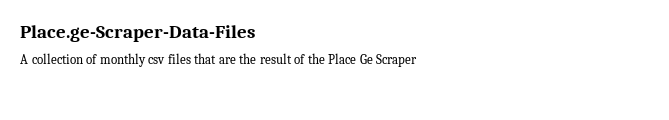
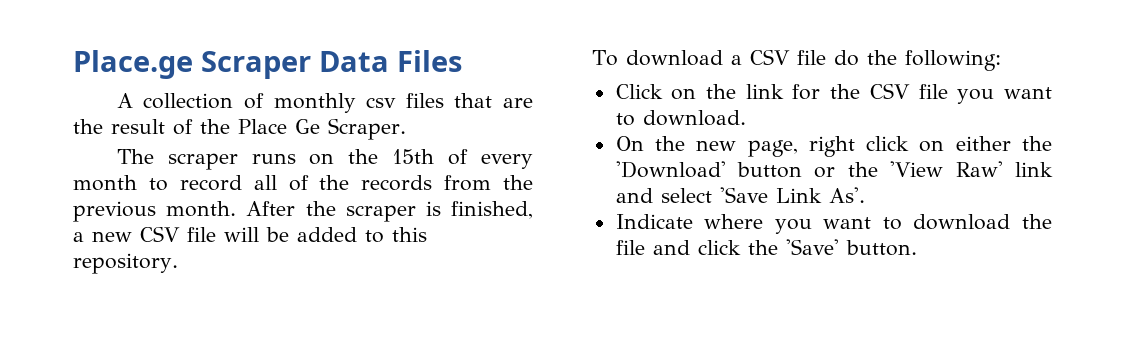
[20,25,255,42] Place.ge-Scraper-Data-Files -> [73,50,462,79] Place.ge Scraper Data Files
[376,54,418,67] Scraper -> [328,118,406,140] [116,149,533,170] [73,175,533,191] [73,201,533,222] [73,226,427,243] [73,253,178,274] [592,49,1001,71] [615,83,1052,104] [615,110,746,126] [615,136,1052,157] [615,161,1053,178] [615,187,865,203] [615,214,1052,234] [615,239,917,256] Scraper. // The scraper runs on the 15th of every month to record all of the records from the previous month. After the scraper is finished, a new CSV file will be added to this repository. // To download a CSV file do the following: // Click on the link for the CSV file you want to download. // On the new page, right click on either the 'Download' button or the 'View Raw' link and select 'Save Link As'. // Indicate where you want to download the file and click the 'Save' button.

